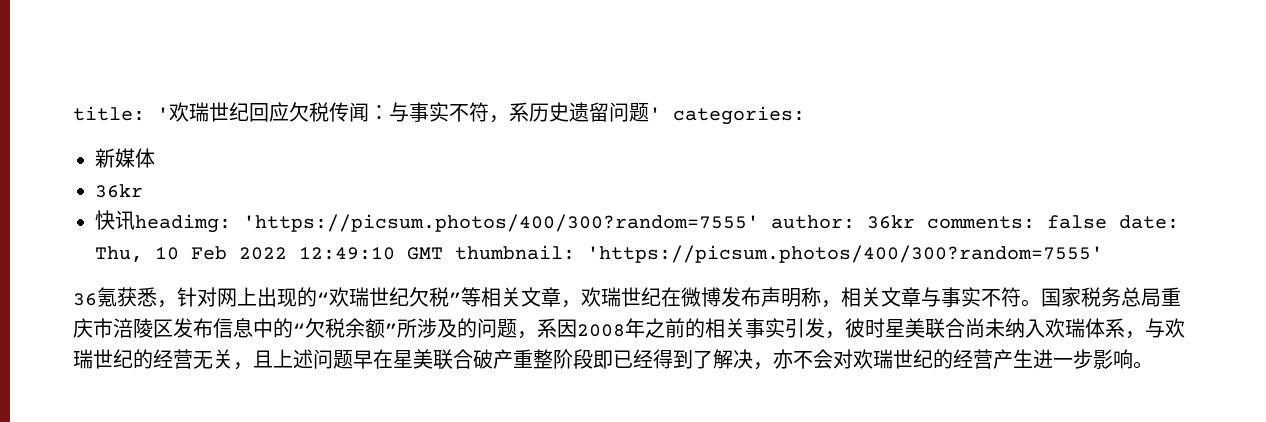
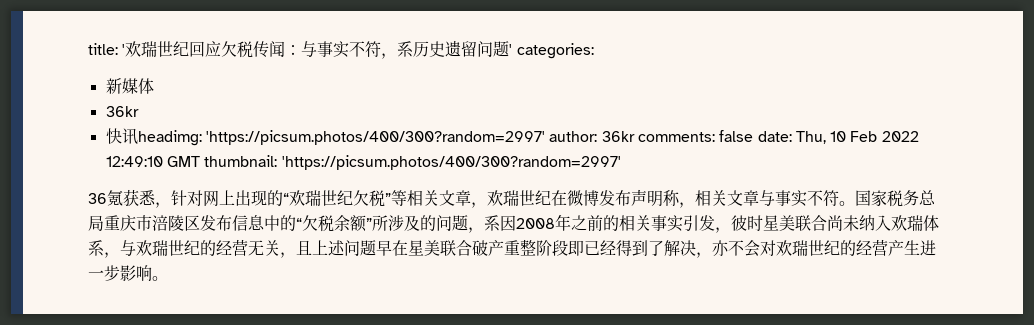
[243,214,759,232] 'https://picsum.photos/400/300?random=7555' -> [205,130,545,145] 'https://picsum.photos/400/300?random=2997'
[587,245,1103,263] 'https://picsum.photos/400/300?random=7555' -> [281,155,621,170] 'https://picsum.photos/400/300?random=2997'

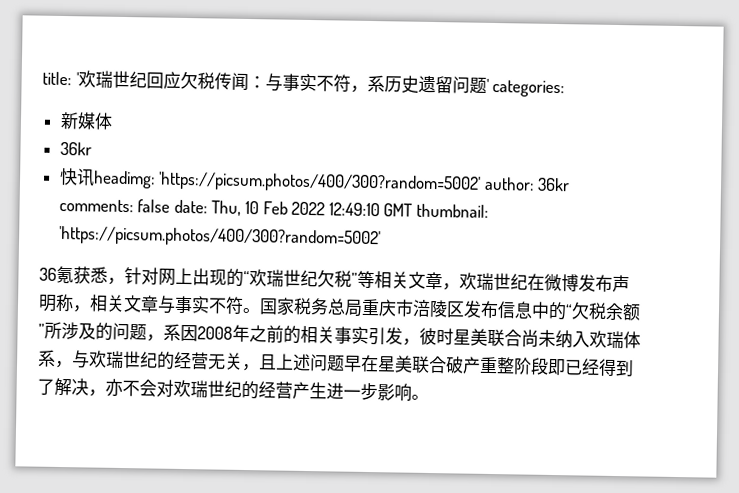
[205,130,545,145] 'https://picsum.photos/400/300?random=2997' -> [158,171,482,194] 'https://picsum.photos/400/300?random=5002'
[281,155,621,170] 'https://picsum.photos/400/300?random=2997' -> [58,225,381,249] 'https://picsum.photos/400/300?random=5002'

